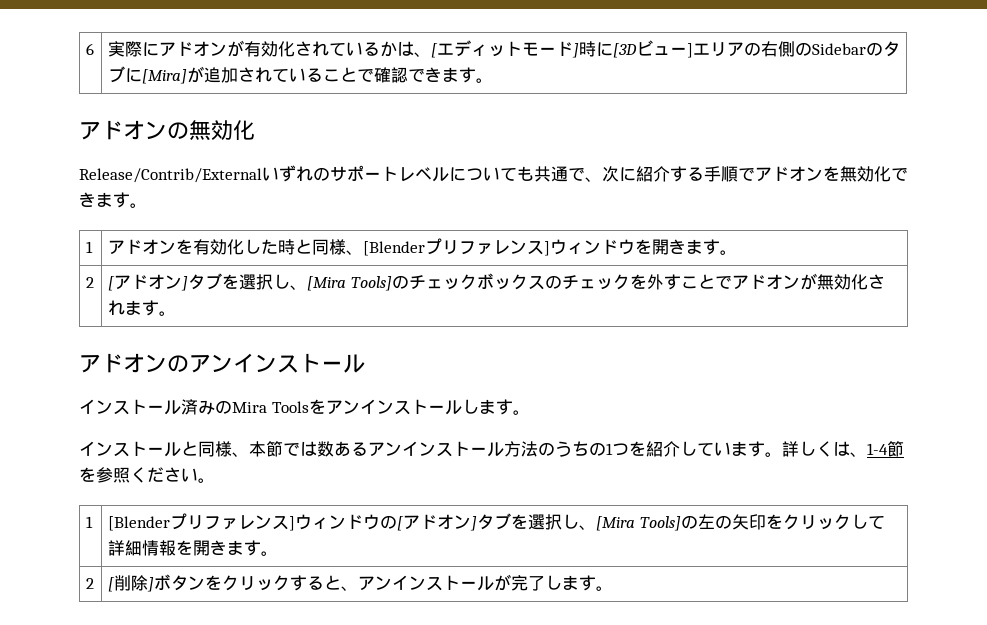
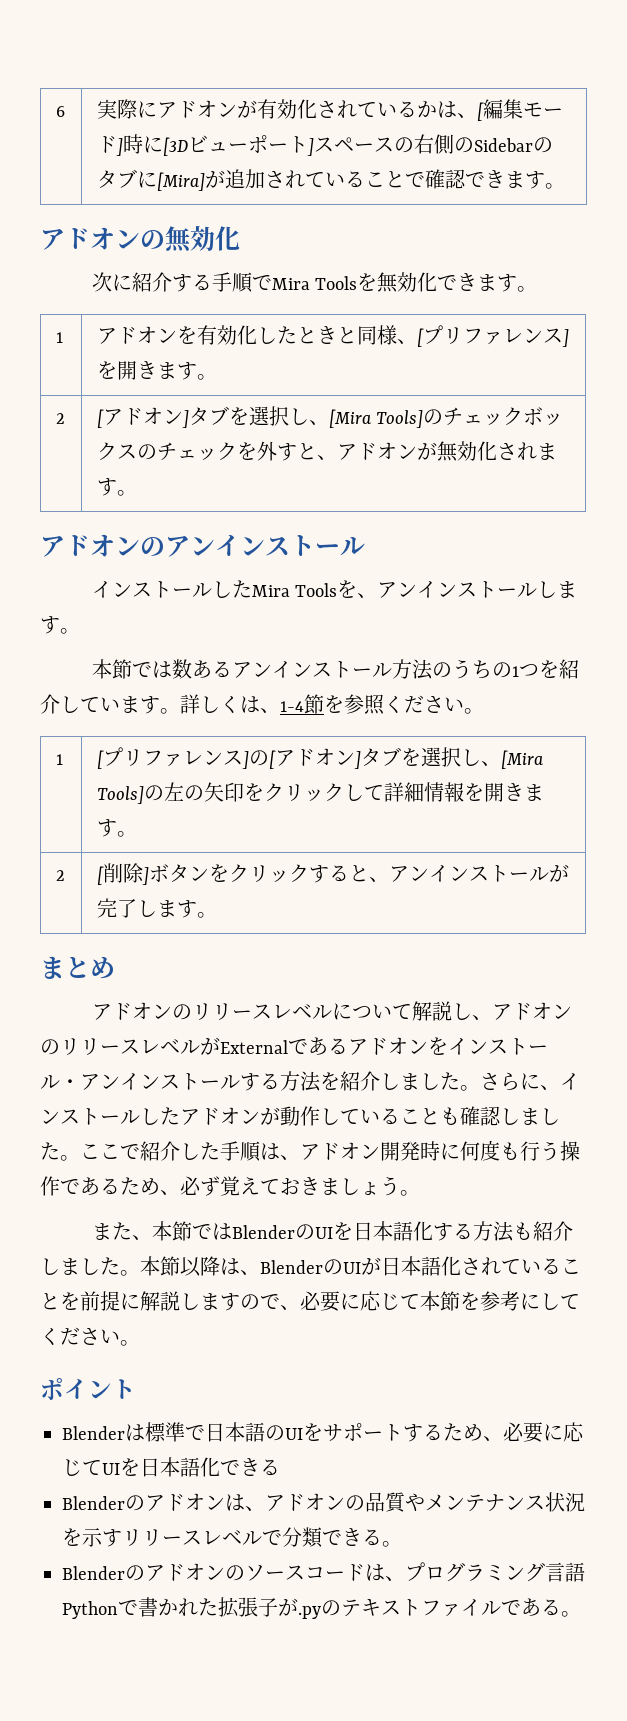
[436,40,522,57] エディット -> [482,99,523,119] 編集
[686,42,744,58] ]エリア -> [247,135,394,156] ポート]スペース
[79,165,602,183] Release/Contrib/Externalいずれのサポートレベルについても共通で、 -> (240, 238) none
[755,166,823,182] アドオン -> [271,276,358,290] Mira Tools
[277,238,635,256] 時と同様、[Blenderプリファレンス]ウィンドウ -> [296,325,569,347] ときと同様、[プリファレンス]
[680,274,732,289] ことで -> [296,443,337,460] と、
[181,399,326,415] 済みのMira Toolsを -> [211,580,378,598] したMira Toolsを、
[79,441,249,457] インストールと同様、 -> (80, 631) none
[107,513,380,531] [Blenderプリファレンス]ウィンドウ -> [96,747,249,769] [プリファレンス]
(613, 588) none -> [40,956,115,979] [91,1001,572,1021] [40,1037,548,1055] [40,1071,580,1092] [40,1106,560,1126] [40,1140,580,1162] [40,1176,420,1196] [91,1221,573,1242] [40,1256,581,1277] [40,1291,580,1312] [40,1327,140,1346] [40,1378,136,1400] [62,1422,584,1443] [62,1457,280,1477] [62,1492,585,1513] [62,1527,402,1548] [62,1562,585,1582] [62,1597,581,1619] // まとめ // アドオンのリリースレベルについて解説し、アドオンのリリースレベルがExternalであるアドオンをインストール・アンインストールする方法を紹介しました。さらに、インストールしたアドオンが動作していることも確認しました。ここで紹介した手順は、アドオン開発時に何度も行う操作であるため、必ず覚えておきましょう。 // また、本節ではBlenderのUIを日本語化する方法も紹介しました。本節以降は、BlenderのUIが日本語化されていることを前提に解説しますので、必要に応じて本節を参考にしてください。 // ポイント // Blenderは標準で日本語のUIをサポートするため、必要に応じてUIを日本語化できる // Blenderのアドオンは、アドオンの品質やメンテナンス状況を示すリリースレベルで分類できる。 // Blenderのアドオンのソースコードは、プログラミング言語Pythonで書かれた拡張子が.pyのテキストファイルである。

